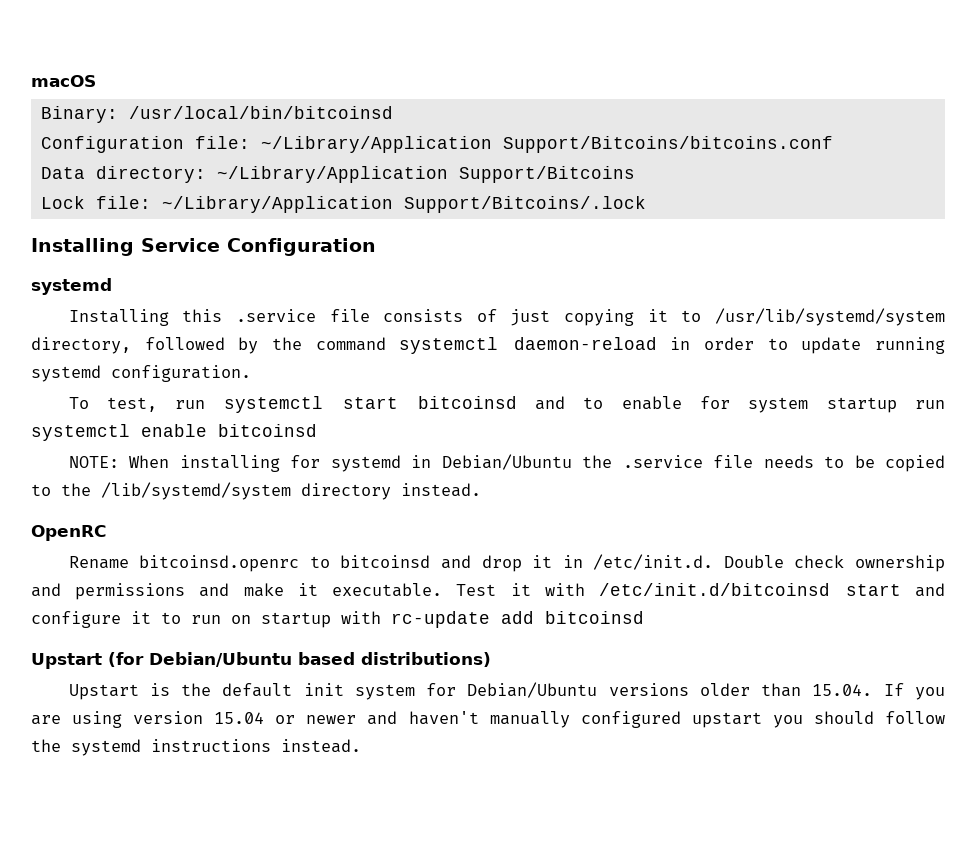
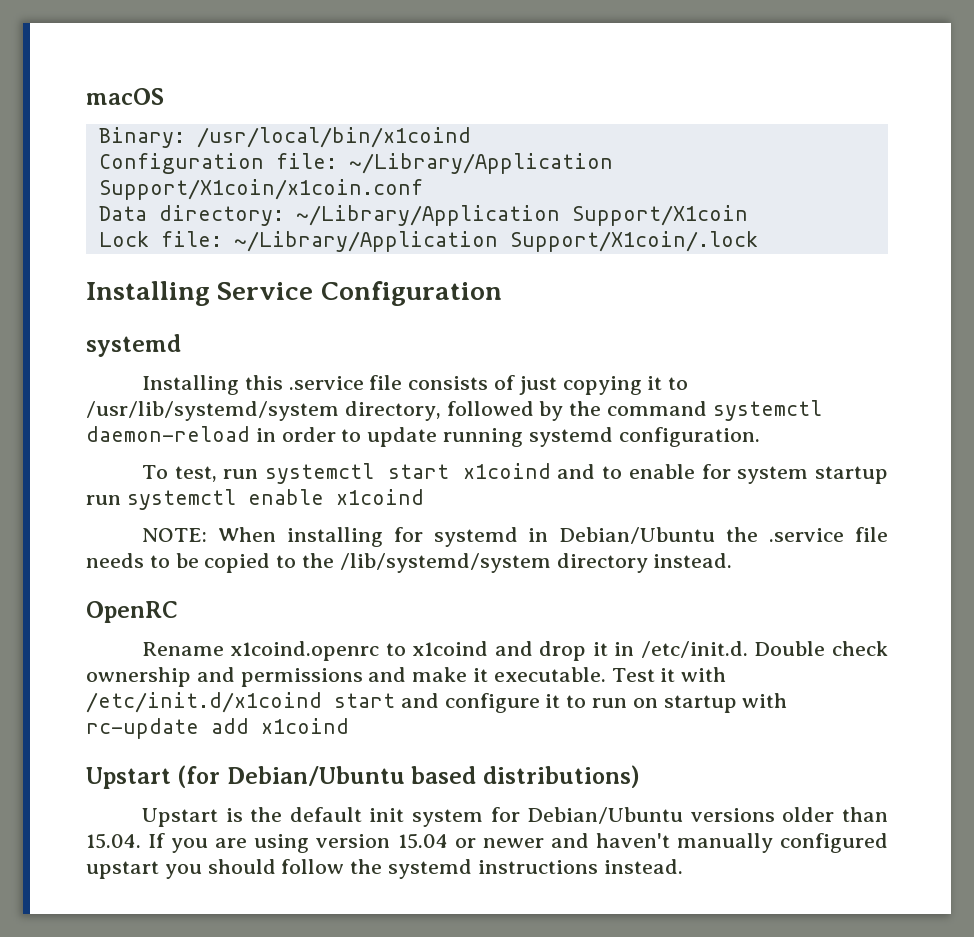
[128,106,393,119] /usr/local/bin/bitcoinsd -> [196,127,471,148] /usr/local/bin/x1coind
[502,136,833,153] Support/Bitcoins/bitcoins.conf -> [98,179,423,200] Support/X1coin/x1coin.conf
[458,166,635,183] Support/Bitcoins -> [571,205,748,226] Support/X1coin
[403,196,646,213] Support/Bitcoins/.lock -> [509,231,758,252] Support/X1coin/.lock
[417,396,517,409] bitcoinsd -> [462,463,551,479] x1coind
[218,424,317,437] bitcoinsd -> [335,489,424,505] x1coind
[139,555,431,572] bitcoinsd.openrc to bitcoinsd -> [230,641,489,661] x1coind.openrc to x1coind
[599,583,831,596] /etc/init.d/bitcoinsd -> [86,692,322,713] /etc/init.d/x1coind
[545,611,644,624] bitcoinsd -> [261,718,349,734] x1coind

